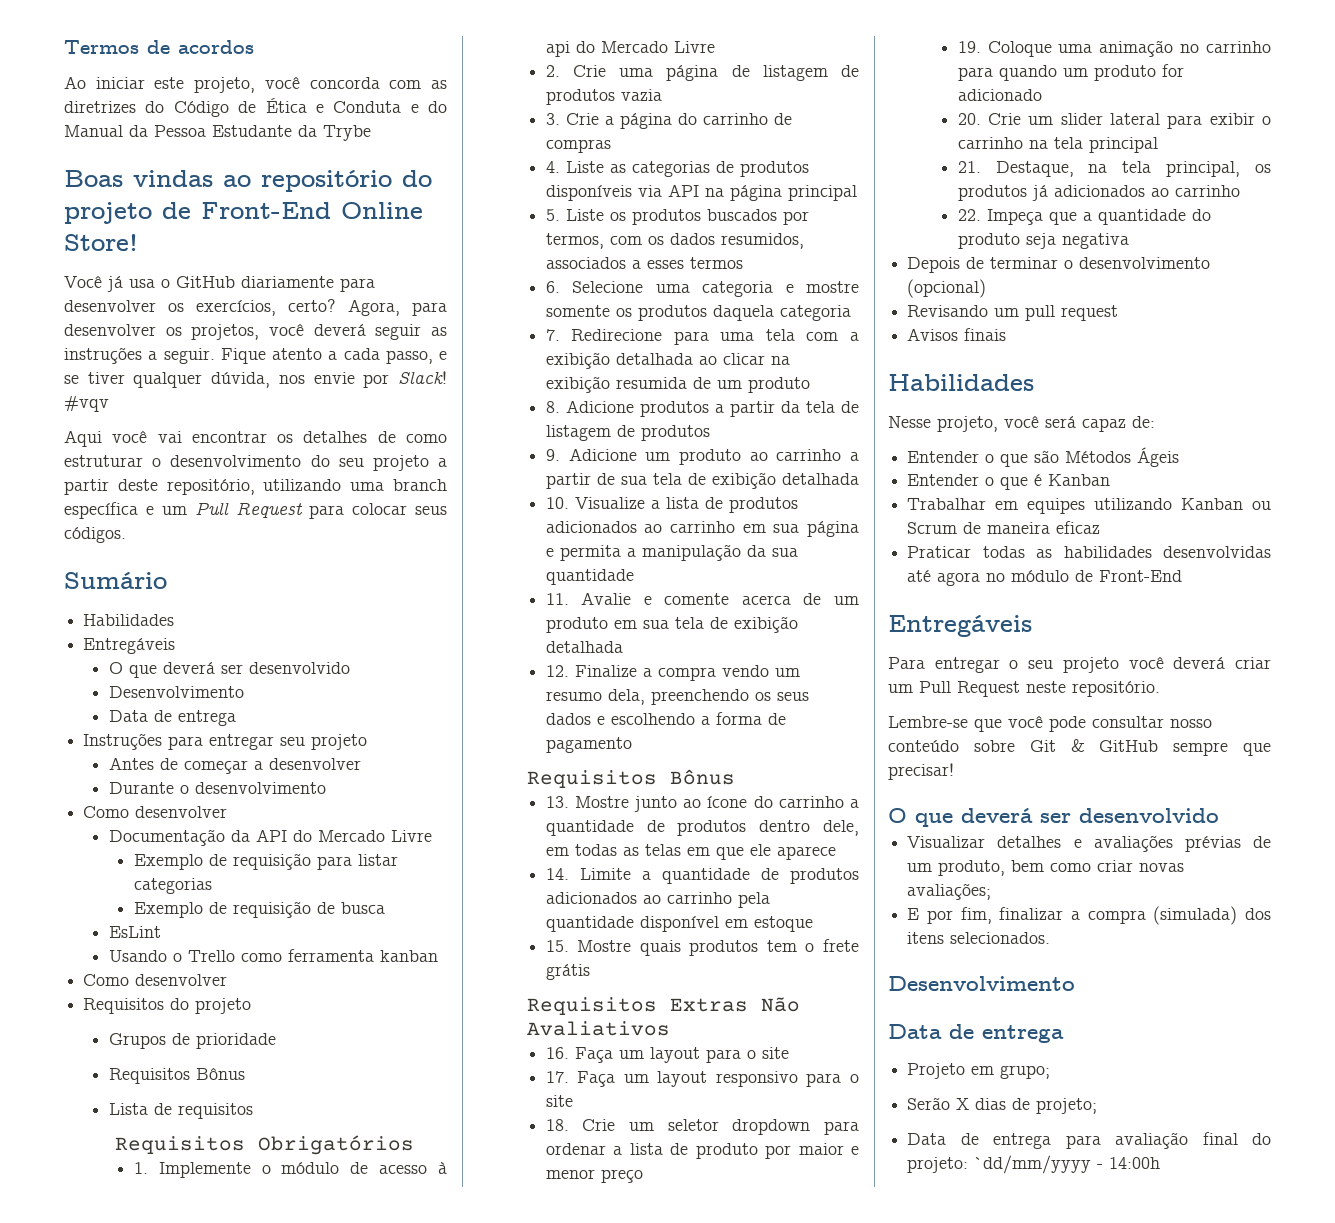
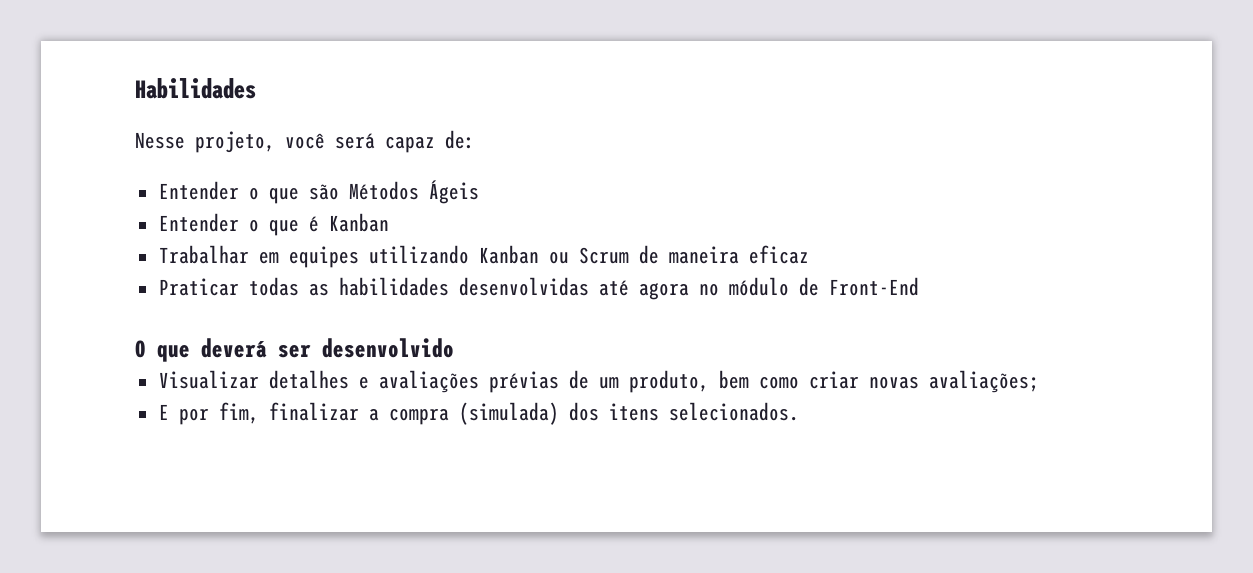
[64,40,254,54] [64,76,448,93] [64,98,447,117] [64,125,371,141] [64,170,432,192] [64,202,423,224] [64,234,138,251] [64,275,375,292] [64,299,447,316] [64,323,447,340] [64,347,447,364] [64,371,448,388] [64,395,109,412] [64,430,447,447] [64,455,448,471] [64,479,447,495] [64,502,447,519] [64,527,126,543] [64,572,167,589] [83,614,175,626] [83,638,176,654] [108,662,350,678] [108,686,244,698] [108,710,236,726] [83,733,368,750] [108,757,361,774] [108,782,326,794] [83,806,228,818] [108,829,432,846] [133,853,398,870] [133,878,212,894] [133,901,385,918] [108,926,161,938] [108,949,438,962] [83,974,228,986] [83,998,252,1014] [108,1033,276,1049] [108,1067,245,1084] [108,1103,253,1119] [114,1135,414,1155] [133,1162,447,1178] [545,41,715,57] [545,65,859,81] [545,89,662,105] [545,113,792,129] [545,139,611,153] [545,161,809,177] [545,184,857,201] [545,209,809,225] [545,233,804,249] [545,257,743,269] [545,281,859,297] [545,305,851,321] [545,329,859,345] [545,352,790,369] [545,376,810,393] [545,400,859,417] [545,425,710,441] [545,448,859,465] [545,472,859,489] [545,497,798,513] [545,521,859,537] [545,544,798,561] [545,569,634,585] [545,592,859,605] [545,616,798,633] [545,641,623,653] [545,665,800,681] [545,689,809,705] [545,712,786,725] [545,737,632,753] [526,769,735,788] [545,796,859,812] [545,820,859,836] [545,844,836,860] [545,868,859,884] [545,892,770,908] [545,916,813,932] [545,939,859,956] [545,964,590,980] [526,997,800,1015] [526,1021,670,1036] [545,1047,789,1063] [545,1071,859,1087] [545,1095,573,1107] [545,1119,859,1135] [545,1143,859,1159] [545,1169,643,1183] [957,40,1271,57] [957,64,1184,81] [957,89,1042,101] [957,113,1271,129] [957,137,1158,153] [957,161,1271,177] [957,185,1240,201] [957,209,1211,225] [957,233,1129,249] [907,257,1211,273] [907,279,987,298] [907,305,1119,321] [907,328,1007,341] Termos de acordos // Ao iniciar este projeto, você concorda com as diretrizes do Código de Ética e Conduta e do Manual da Pessoa Estudante da Trybe // Boas vindas ao repositório do projeto de Front-End Online Store! // Você já usa o GitHub diariamente para desenvolver os exercícios, certo? Agora, para desenvolver os projetos, você deverá seguir as instruções a seguir. Fique atento a cada passo, e se tiver qualquer dúvida, nos envie por Slack! #vqv // Aqui você vai encontrar os detalhes de como estruturar o desenvolvimento do seu projeto a partir deste repositório, utilizando uma branch específica e um Pull Request para colocar seus códigos. // Sumário // Habilidades // Entregáveis // O que deverá ser desenvolvido // Desenvolvimento // Data de entrega // Instruções para entregar seu projeto // Antes de começar a desenvolver // Durante o desenvolvimento // Como desenvolver // Documentação da API do Mercado Livre // Exemplo de requisição para listar categorias // Exemplo de requisição de busca // EsLint // Usando o Trello como ferramenta kanban // Como desenvolver // Requisitos do projeto // Grupos de prioridade // Requisitos Bônus // Lista de requisitos // Requisitos Obrigatórios // 1. Implemente o módulo de acesso à api do Mercado Livre // 2. Crie uma página de listagem de produtos vazia // 3. Crie a página do carrinho de compras // 4. Liste as categorias de produtos disponíveis via API na página principal // 5. Liste os produtos buscados por termos, com os dados resumidos, associados a esses termos // 6. Selecione uma categoria e mostre somente os produtos daquela categoria // 7. Redirecione para uma tela com a exibição detalhada ao clicar na exibição resumida de um produto // 8. Adicione produtos a partir da tela de listagem de produtos // 9. Adicione um produto ao carrinho a partir de sua tela de exibição detalhada // 10. Visualize a lista de produtos adicionados ao carrinho em sua página e permita a manipulação da sua quantidade // 11. Avalie e comente acerca de um produto em sua tela de exibição detalhada // 12. Finalize a compra vendo um resumo dela, preenchendo os seus dados e escolhendo a forma de pagamento // Requisitos Bônus // 13. Mostre junto ao ícone do carrinho a quantidade de produtos dentro dele, em todas as telas em que ele aparece // 14. Limite a quantidade de produtos adicionados ao carrinho pela quantidade disponível em estoque // 15. Mostre quais produtos tem o frete grátis // Requisitos Extras Não Avaliativos // 16. Faça um layout para o site // 17. Faça um layout responsivo para o site // 18. Crie um seletor dropdown para ordenar a lista de produto por maior e menor preço // 19. Coloque uma animação no carrinho para quando um produto for adicionado // 20. Crie um slider lateral para exibir o carrinho na tela principal // 21. Destaque, na tela principal, os produtos já adicionados ao carrinho // 22. Impeça que a quantidade do produto seja negativa // Depois de terminar o desenvolvimento (opcional) // Revisando um pull request // Avisos finais // -> (135, 88) none
[888,615,1032,637] [888,656,1271,673] [888,681,1160,697] [888,715,1212,732] [888,739,1271,756] [888,763,954,780] // Entregáveis // Para entregar o seu projeto você deverá criar um Pull Request neste repositório. // Lembre-se que você pode consultar nosso conteúdo sobre Git & GitHub sempre que precisar! -> (919, 286) none
[888,976,1075,991] [888,1024,1064,1043] [907,1063,1051,1079] [907,1097,1098,1114] [907,1132,1271,1149] [907,1155,1161,1174] // Desenvolvimento // Data de entrega // Projeto em grupo; // Serão X dias de projeto; // Data de entrega para avaliação final do projeto: `dd/mm/yyyy - 14:00h -> (799, 411) none

